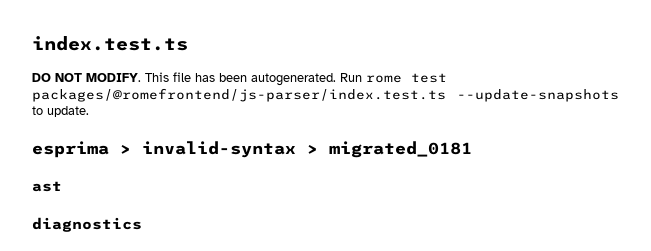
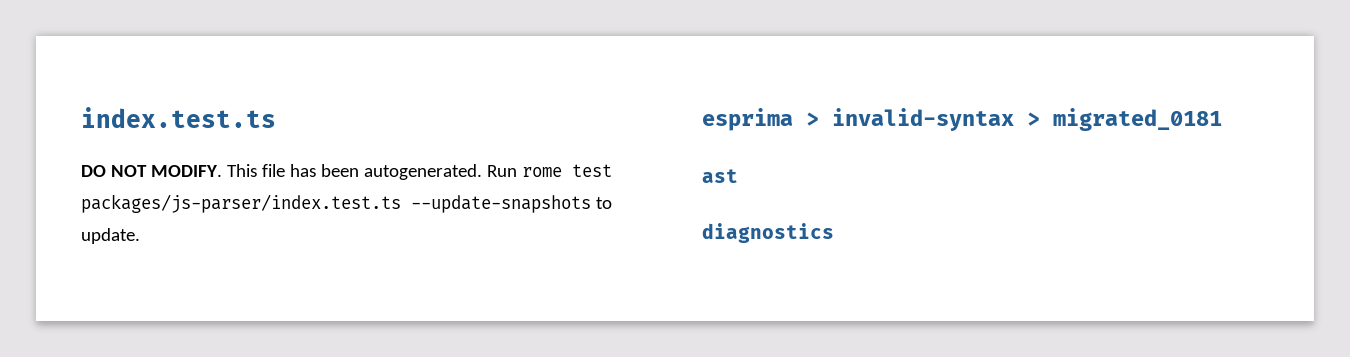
[32,88,446,102] packages/@romefrontend/js-parser/index.test.ts -> [81,194,401,213] packages/js-parser/index.test.ts

